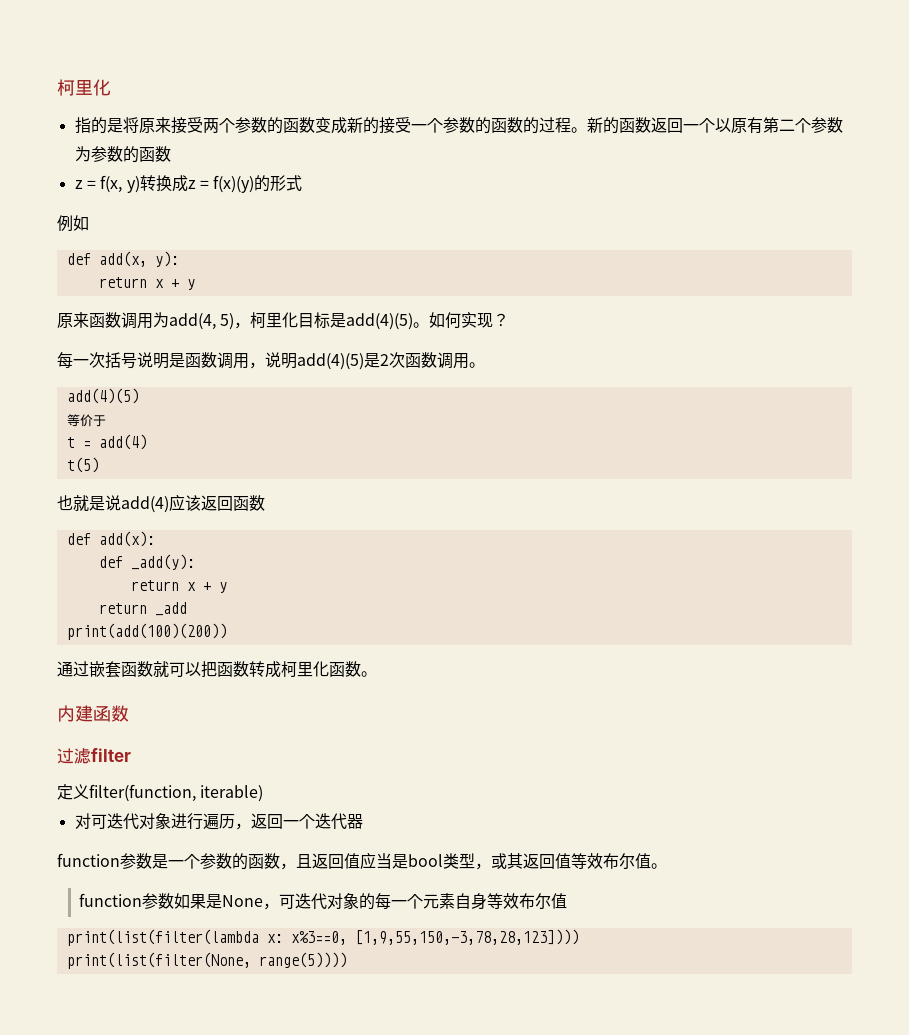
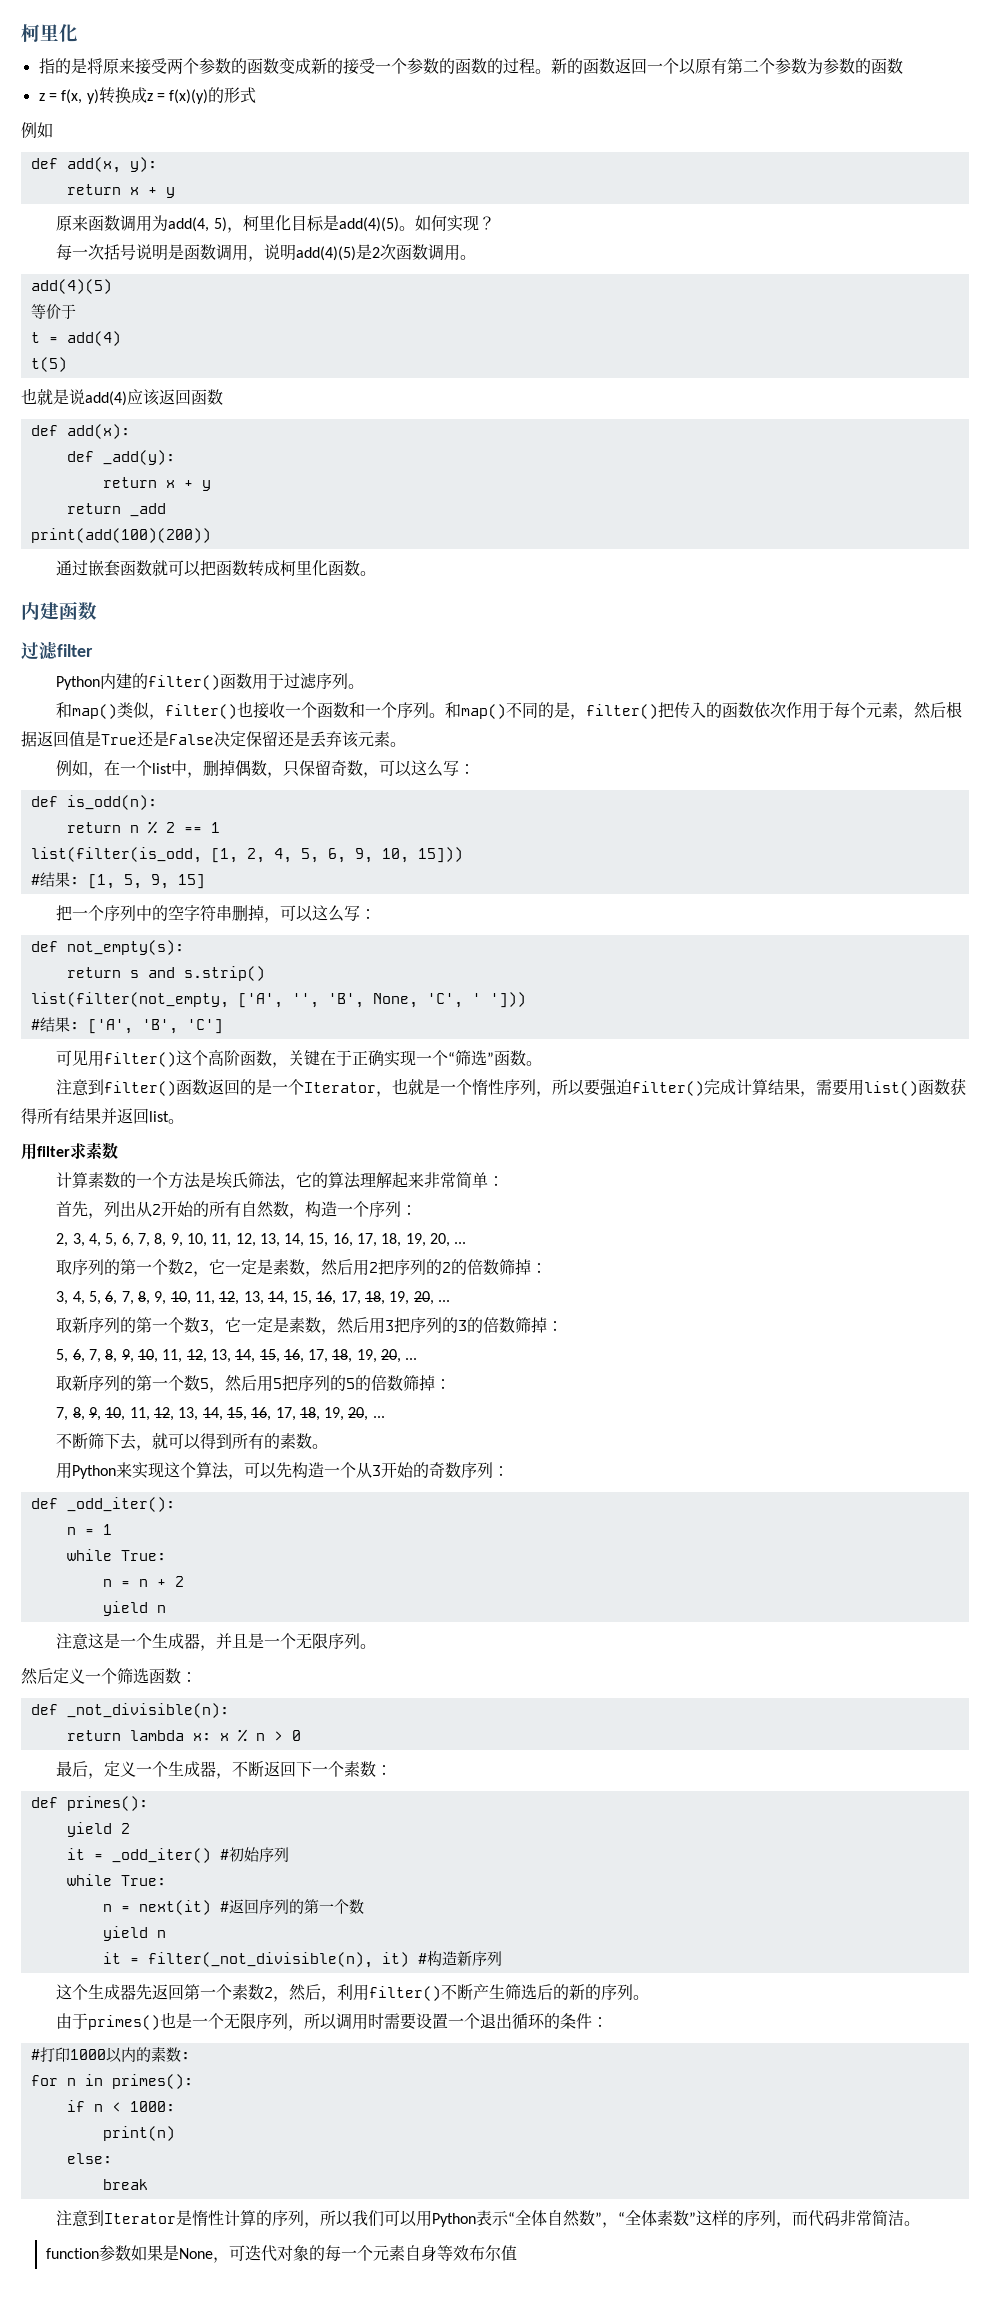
[57,784,264,802] [74,813,363,830] [57,852,651,870] 定义filter(function, iterable) // 对可迭代对象进行遍历，返回一个迭代器 // function参数是一个参数的函数，且返回值应当是bool类型，或其返回值等效布尔值 -> [56,673,365,690] [56,701,963,720] [21,731,406,748] [56,760,476,778] [30,795,157,810] [66,821,220,834] [30,847,463,863] [30,872,205,889] [56,905,377,923] [30,940,184,955] [66,966,265,981] [30,992,526,1008] [30,1017,223,1034] [56,1049,543,1068] [56,1078,967,1097] [21,1108,184,1124] [21,1142,118,1160] [56,1172,505,1190] [56,1201,418,1219] [56,1233,467,1247] [56,1259,548,1277] [56,1291,451,1305] [56,1317,564,1335] [56,1349,418,1363] [56,1375,452,1393] [56,1407,385,1421] [56,1433,329,1451] [56,1462,510,1480] [30,1497,175,1512] [66,1524,112,1535] [66,1549,166,1561] [102,1576,184,1587] [102,1601,166,1616] [56,1633,377,1651] [21,1668,197,1685] [30,1703,229,1718] [66,1729,301,1742] [56,1761,393,1779] [30,1796,148,1811] [66,1822,130,1837] [66,1847,289,1863] [66,1874,166,1886] [102,1899,364,1915] [102,1926,166,1941] [102,1950,502,1968] [56,1984,650,2002] [56,2012,609,2031] [30,2047,190,2063] [30,2074,193,2089] [66,2100,175,2112] [102,2126,175,2141] [66,2153,112,2164] [102,2179,148,2190] [56,2210,905,2228] Python内建的filter()函数用于过滤序列。 // 和map()类似，filter()也接收一个函数和一个序列。和map()不同的是，filter()把传入的函数依次作用于每个元素，然后根据返回值是True还是False决定保留还是丢弃该元素。 // 例如，在一个list中，删掉偶数，只保留奇数，可以这么写： // def is_odd(n): // return n % 2 == 1 // list(filter(is_odd, [1, 2, 4, 5, 6, 9, 10, 15])) // #结果: [1, 5, 9, 15] // 把一个序列中的空字符串删掉，可以这么写： // def not_empty(s): // return s and s.strip() // list(filter(not_empty, ['A', '', 'B', None, 'C', ' '])) // #结果: ['A', 'B', 'C'] // 可见用filter()这个高阶函数，关键在于正确实现一个“筛选”函数。 // 注意到filter()函数返回的是一个Iterator，也就是一个惰性序列，所以要强迫filter()完成计算结果，需要用list()函数获得所有结果并返回list。 // 用filter求素数 // 计算素数的一个方法是埃氏筛法，它的算法理解起来非常简单： // 首先，列出从2开始的所有自然数，构造一个序列： // 2, 3, 4, 5, 6, 7, 8, 9, 10, 11, 12, 13, 14, 15, 16, 17, 18, 19, 20, ... // 取序列的第一个数2，它一定是素数，然后用2把序列的2的倍数筛掉： // 3, 4, 5, 6, 7, 8, 9, 10, 11, 12, 13, 14, 15, 16, 17, 18, 19, 20, ... // 取新序列的第一个数3，它一定是素数，然后用3把序列的3的倍数筛掉： // 5, 6, 7, 8, 9, 10, 11, 12, 13, 14, 15, 16, 17, 18, 19, 20, ... // 取新序列的第一个数5，然后用5把序列的5的倍数筛掉： // 7, 8, 9, 10, 11, 12, 13, 14, 15, 16, 17, 18, 19, 20, ... // 不断筛下去，就可以得到所有的素数。 // 用Python来实现这个算法，可以先构造一个从3开始的奇数序列： // def _odd_iter(): // n = 1 // while True: // n = n + 2 // yield n // 注意这是一个生成器，并且是一个无限序列。 // 然后定义一个筛选函数： // def _not_divisible(n): // return lambda x: x % n > 0 // 最后，定义一个生成器，不断返回下一个素数： // def primes(): // yield 2 // it = _odd_iter() #初始序列 // while True: // n = next(it) #返回序列的第一个数 // yield n // it = filter(_not_divisible(n), it) #构造新序列 // 这个生成器先返回第一个素数2，然后，利用filter()不断产生筛选后的新的序列。 // 由于primes()也是一个无限序列，所以调用时需要设置一个退出循环的条件： // #打印1000以内的素数: // for n in primes(): // if n < 1000: // print(n) // else: // break // 注意到Iterator是惰性计算的序列，所以我们可以用Python表示“全体自然数”，“全体素数”这样的序列，而代码非常简洁
[66,929,579,946] [66,952,347,969] // print(list(filter(lambda x: x%3==0, [1,9,55,150,-3,78,28,123]))) // print(list(filter(None, range(5)))) -> (518, 2253) none

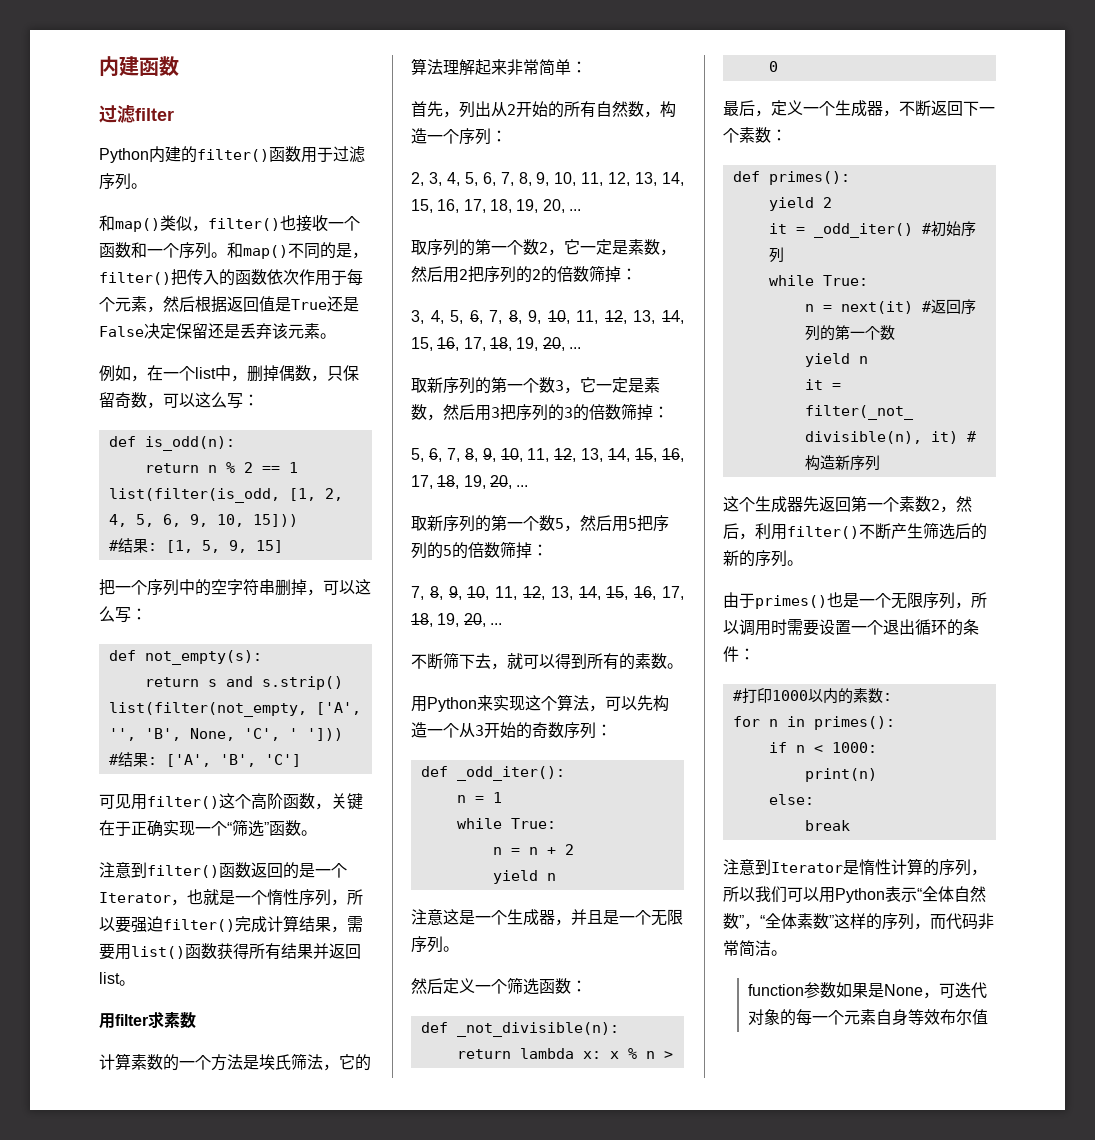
[21,24,78,42] [38,58,903,75] [38,87,257,104] [21,122,53,138] [30,157,157,173] [66,184,175,198] [56,215,495,233] [56,244,477,262] [30,279,112,294] [30,304,76,319] [30,331,121,346] [30,357,67,372] [21,388,223,406] [30,424,130,439] [66,450,175,465] [102,477,211,491] [66,503,166,517] [30,528,211,543] [56,560,377,577] 柯里化 // 指的是将原来接受两个参数的函数变成新的接受一个参数的函数的过程。新的函数返回一个以原有第二个参数为参数的函数 // z = f(x, y)转换成z = f(x)(y)的形式 // 例如 // def add(x, y): // return x + y // 原来函数调用为add(4, 5)，柯里化目标是add(4)(5)。如何实现？ // 每一次括号说明是函数调用，说明add(4)(5)是2次函数调用。 // add(4)(5) // 等价于 // t = add(4) // t(5) // 也就是说add(4)应该返回函数 // def add(x): // def _add(y): // return x + y // return _add // print(add(100)(200)) // 通过嵌套函数就可以把函数转成柯里化函数。 // -> (99, 66) none

